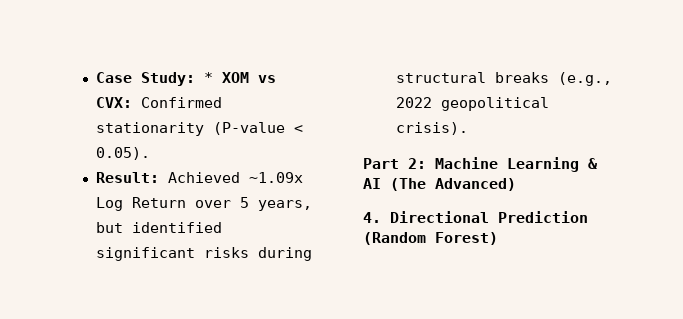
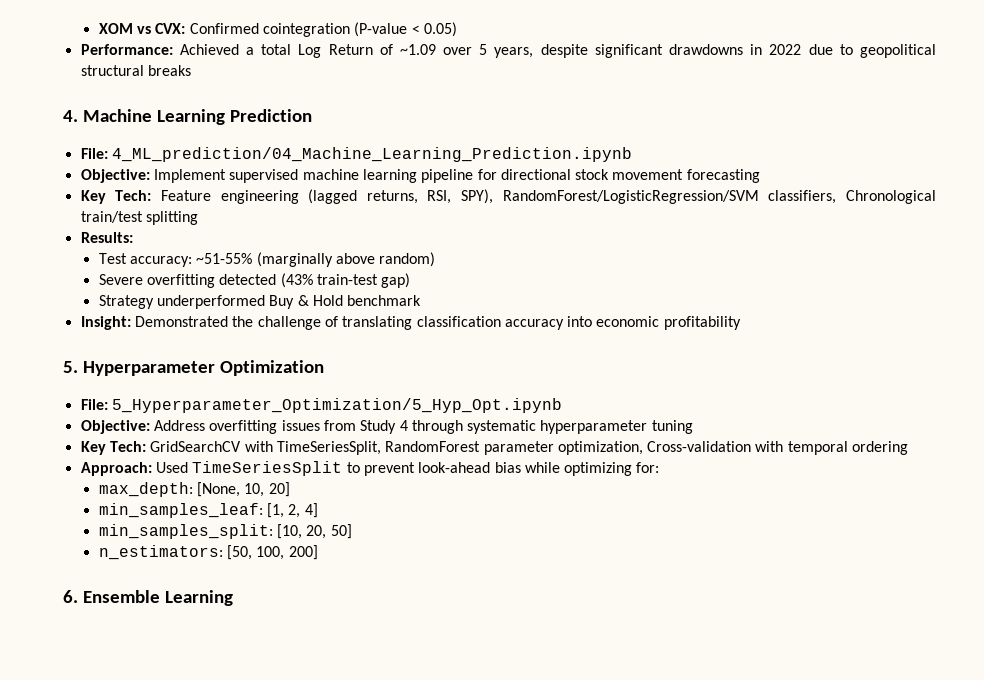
[95,72,213,86] Case Study: * -> (98, 28) none
[95,122,204,136] stationarity -> [263,23,351,37] cointegration
[95,147,150,160] [95,172,303,183] [95,197,312,211] [95,222,222,233] [95,247,312,261] [395,72,612,86] [395,97,549,111] [395,122,468,135] [363,157,598,172] [363,178,516,191] [363,211,588,223] [363,232,498,245] 0.05). // Result: Achieved ~1.09x Log Return over 5 years, but identified significant risks during structural breaks (e.g., 2022 geopolitical crisis). // Part 2: Machine Learning & AI (The Advanced) // 4. Directional Prediction (Random Forest) -> [424,22,458,37] [80,44,936,58] [80,65,191,76] [63,109,312,125] [80,147,632,162] [80,169,760,183] [80,189,936,204] [80,211,198,225] [80,232,133,243] [98,252,436,267] [98,273,411,288] [98,295,422,309] [80,316,741,330] [63,360,324,376] [80,398,562,413] [80,420,693,434] [80,441,909,455] [80,461,660,476] [98,482,290,497] [98,503,318,518] [98,524,352,539] [98,545,318,560] [63,590,233,606] 0.05) // Performance: Achieved a total Log Return of ~1.09 over 5 years, despite significant drawdowns in 2022 due to geopolitical structural breaks // 4. Machine Learning Prediction // File: 4_ML_prediction/04_Machine_Learning_Prediction.ipynb // Objective: Implement supervised machine learning pipeline for directional stock movement forecasting // Key Tech: Feature engineering (lagged returns, RSI, SPY), RandomForest/LogisticRegression/SVM classifiers, Chronological train/test splitting // Results: // Test accuracy: ~51-55% (marginally above random) // Severe overfitting detected (43% train-test gap) // Strategy underperformed Buy & Hold benchmark // Insight: Demonstrated the challenge of translating classification accuracy into economic profitability // 5. Hyperparameter Optimization // File: 5_Hyperparameter_Optimization/5_Hyp_Opt.ipynb // Objective: Address overfitting issues from Study 4 through systematic hyperparameter tuning // Key Tech: GridSearchCV with TimeSeriesSplit, RandomForest parameter optimization, Cross-validation with temporal ordering // Approach: Used TimeSeriesSplit to prevent look-ahead bias while optimizing for: // max_depth: [None, 10, 20] // min_samples_leaf: [1, 2, 4] // min_samples_split: [10, 20, 50] // n_estimators: [50, 100, 200] // 6. Ensemble Learning

